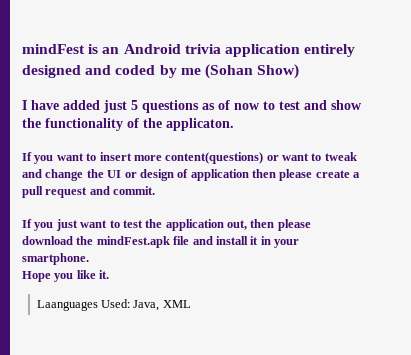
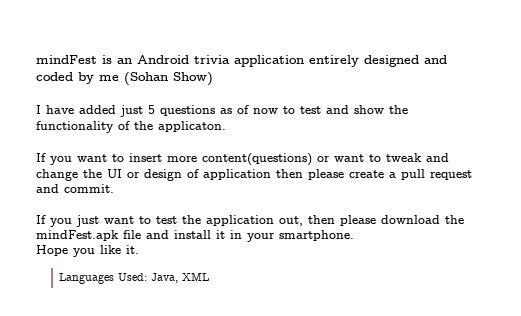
[36,300,98,311] Laanguages -> [58,273,114,284] Languages

